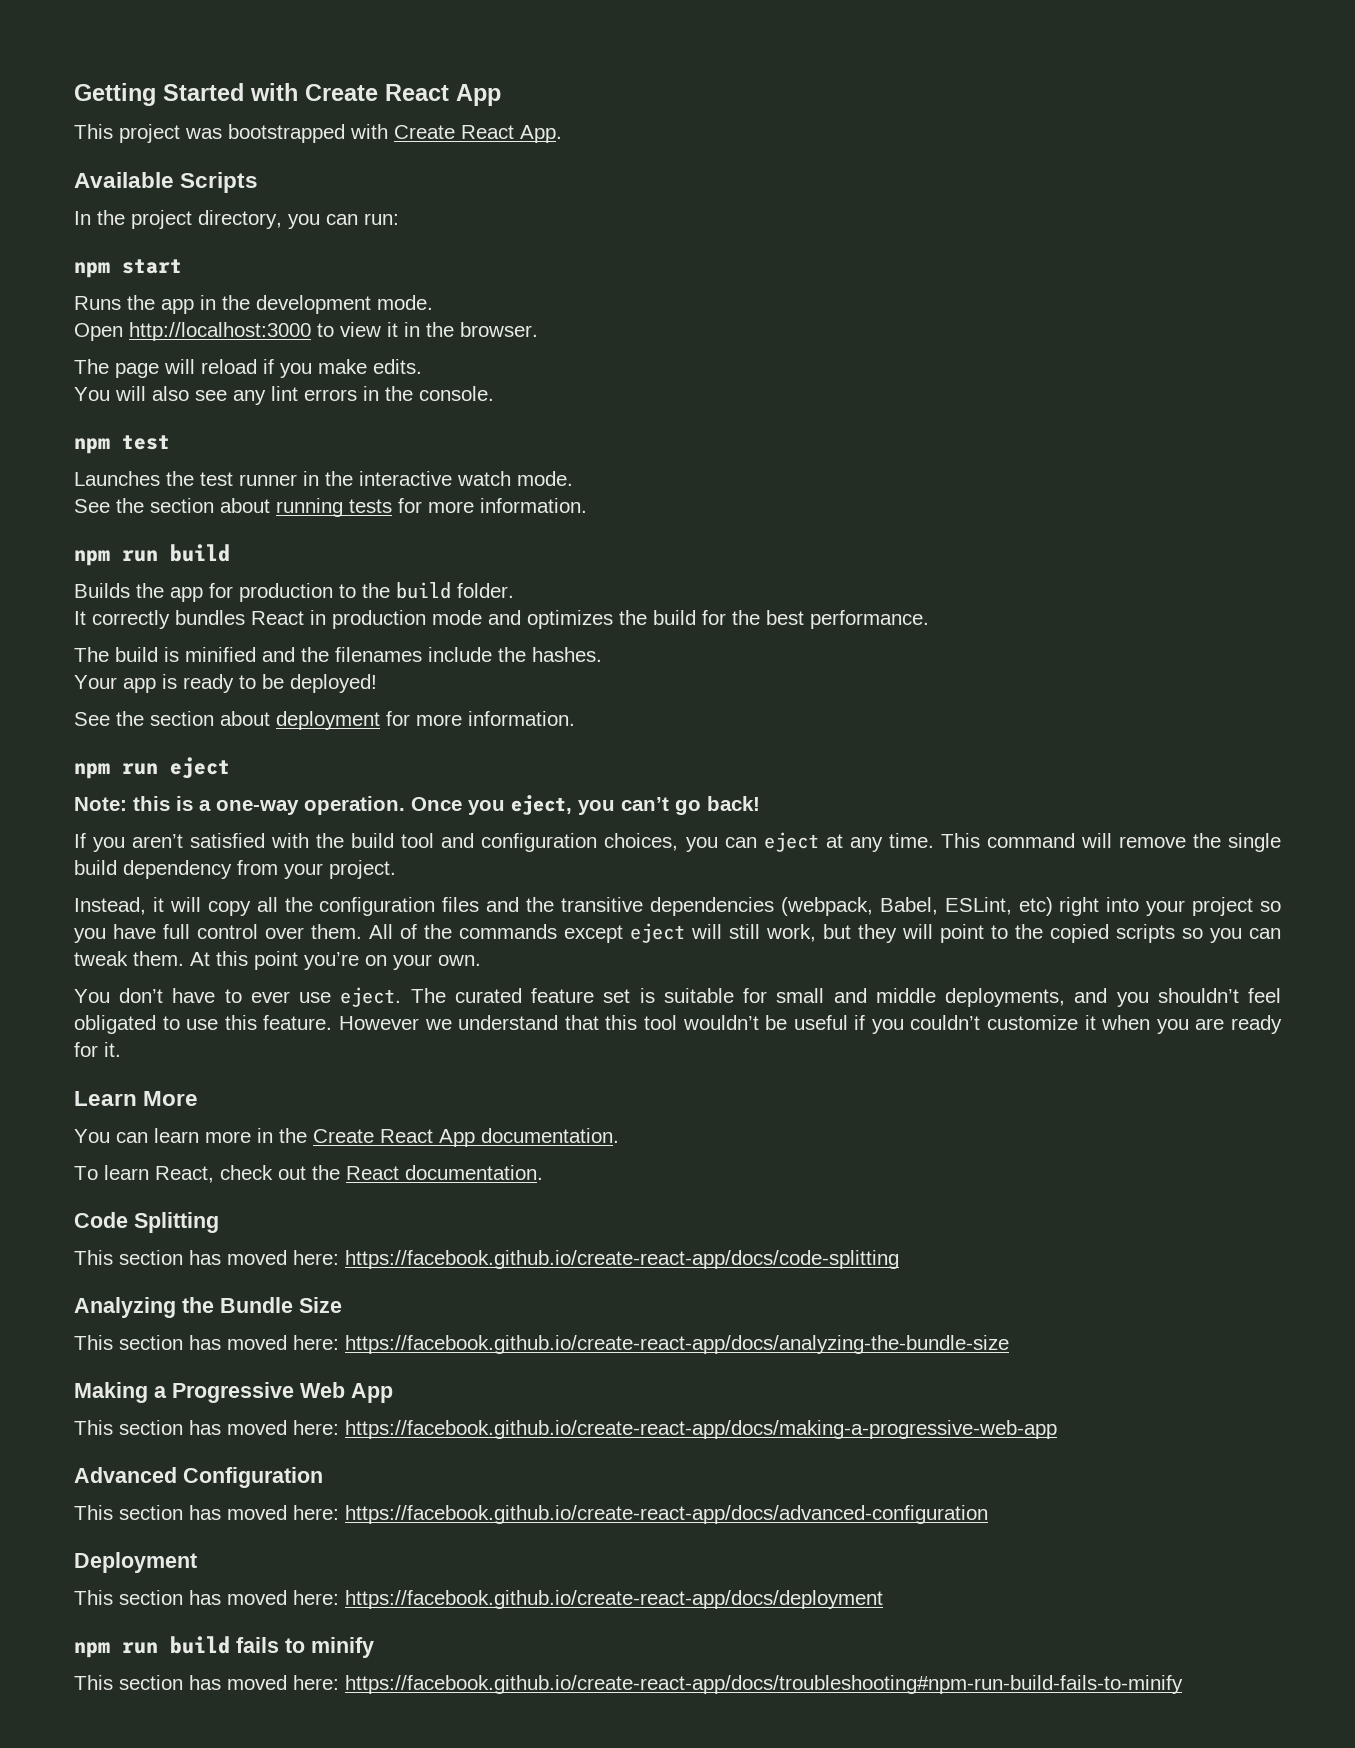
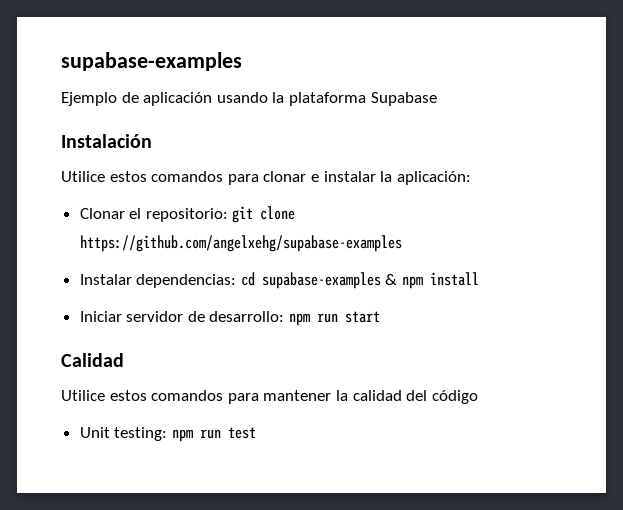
[74,83,501,106] [74,124,562,143] [74,172,259,193] [74,210,399,229] [74,259,182,278] [74,295,433,314] [74,322,538,341] [74,359,422,378] [74,386,494,405] [74,435,170,454] [74,471,573,486] [74,498,587,517] [74,544,230,566] [74,582,514,602] [74,610,929,629] [74,647,602,662] [74,674,377,693] [74,711,575,730] [74,757,230,779] [74,795,760,815] [74,832,1281,852] [74,860,396,879] [74,897,1282,916] [74,923,1281,943] [74,951,481,970] [74,987,1281,1007] [74,1015,1282,1034] [74,1042,121,1057] [74,1091,199,1106] [74,1128,619,1147] [74,1165,543,1183] [74,1212,219,1233] [74,1250,899,1269] [74,1297,342,1318] [74,1335,1009,1354] [74,1382,393,1403] [74,1420,1057,1439] [74,1467,323,1488] [74,1505,988,1524] [74,1552,197,1573] [74,1590,883,1609] [74,1636,374,1658] [74,1675,1183,1694] Getting Started with Create React App // This project was bootstrapped with Create React App. // Available Scripts // In the project directory, you can run: // npm start // Runs the app in the development mode. // Open http://localhost:3000 to view it in the browser. // The page will reload if you make edits. // You will also see any lint errors in the console. // npm test // Launches the test runner in the interactive watch mode. // See the section about running tests for more information. // npm run build // Builds the app for production to the build folder. // It correctly bundles React in production mode and optimizes the build for the best performance. // The build is minified and the filenames include the hashes. // Your app is ready to be deployed! // See the section about deployment for more information. // npm run eject // Note: this is a one-way operation. Once you eject, you can’t go back! // If you aren’t satisfied with the build tool and configuration choices, you can eject at any time. This command will remove the single build dependency from your project. // Instead, it will copy all the configuration files and the transitive dependencies (webpack, Babel, ESLint, etc) right into your project so you have full control over them. All of the commands except eject will still work, but they will point to the copied scripts so you can tweak them. At this point you’re on your own. // You don’t have to ever use eject. The curated feature set is suitable for small and middle deployments, and you shouldn’t feel obligated to use this feature. However we understand that this tool wouldn’t be useful if you couldn’t customize it when you are ready for it. // Learn More // You can learn more in the Create React App documentation. // To learn React, check out the React documentation. // Code Splitting // This section has moved here: https://facebook.github.io/create-react-app/docs/code-splitting // Analyzing the Bundle Size // This section has moved here: https://facebook.github.io/create-react-app/docs/analyzing-the-bundle-size // Making a Progressive Web App // This section has moved here: https://facebook.github.io/create-react-app/docs/making-a-progressive-web-app // Advanced Configuration // This section has moved here: https://facebook.github.io/create-react-app/docs/advanced-configuration // Deployment // This section has moved here: https://facebook.github.io/create-react-app/docs/deployment // npm run build fails to minify // This section has moved here: https://facebook.github.io/create-react-app/docs/troubleshooting#npm-run-build-fails-to-minify -> [61,52,242,71] [61,92,437,106] [61,134,152,148] [61,171,471,185] [79,206,296,223] [79,235,402,252] [79,272,480,289] [79,311,381,326] [61,353,124,367] [61,390,478,404] [79,427,256,442] supabase-examples // Ejemplo de aplicación usando la plataforma Supabase // Instalación // Utilice estos comandos para clonar e instalar la aplicación: // Clonar el repositorio: git clone https://github.com/angelxehg/supabase-examples // Instalar dependencias: cd supabase-examples & npm install // Iniciar servidor de desarrollo: npm run start // Calidad // Utilice estos comandos para mantener la calidad del código // Unit testing: npm run test

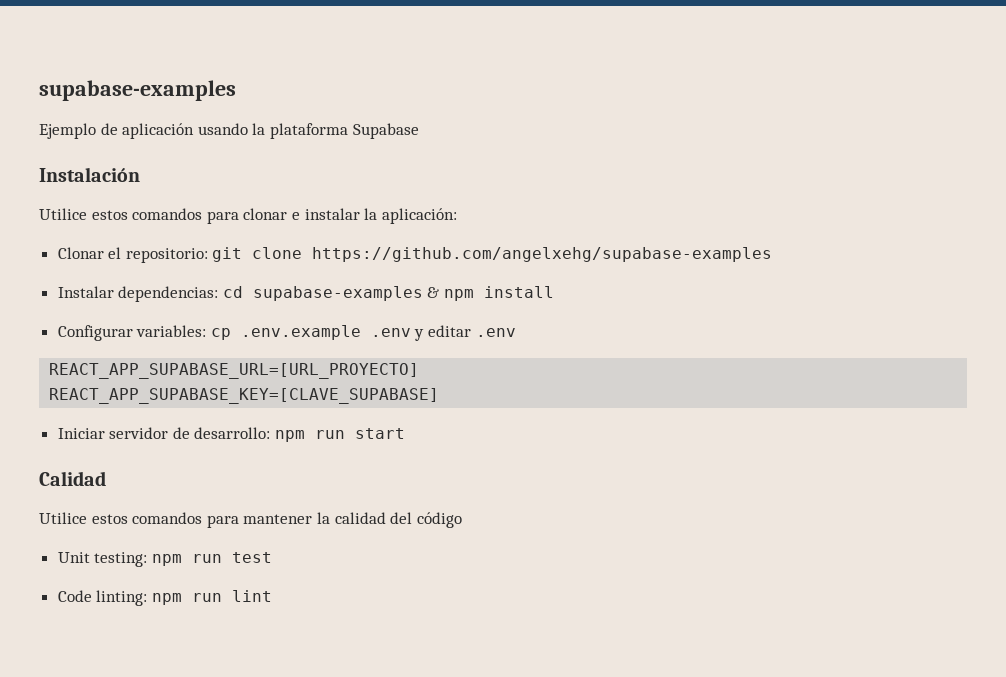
(480, 279) none -> [57,325,516,341] [49,363,420,379] [49,388,440,404] // Configurar variables: cp .env.example .env y editar .env // REACT_APP_SUPABASE_URL=[URL_PROYECTO] // REACT_APP_SUPABASE_KEY=[CLAVE_SUPABASE]
(256, 433) none -> [57,590,272,606] // Code linting: npm run lint

